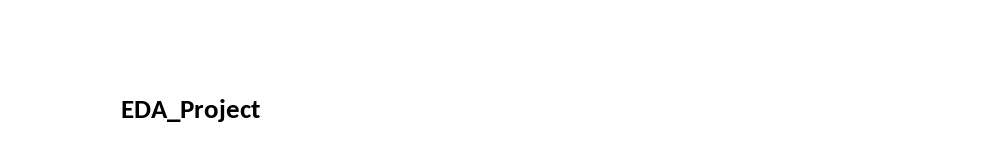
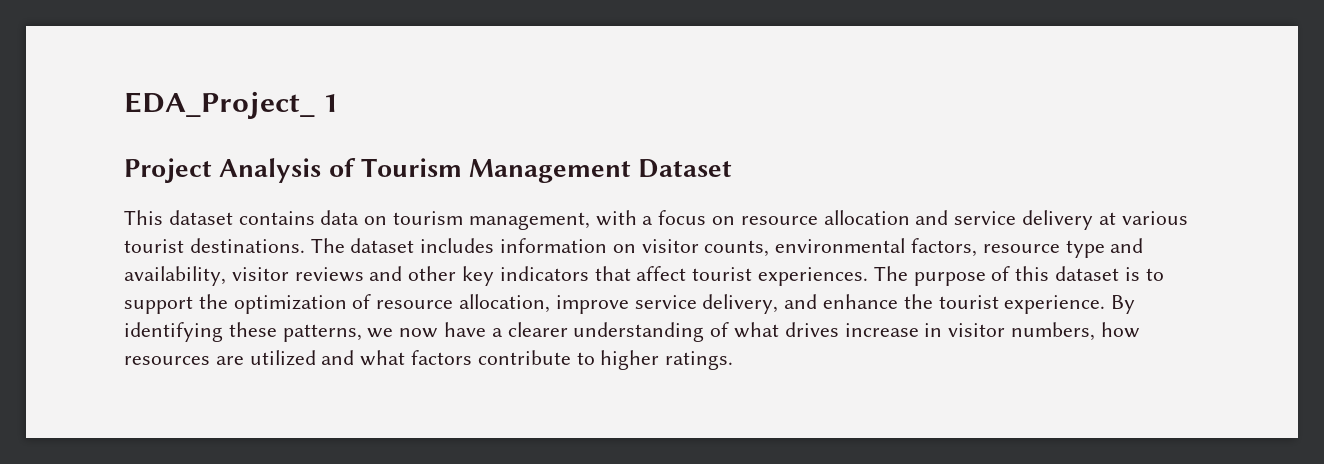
[121,99,260,122] EDA_Project -> [124,91,339,119] [124,158,733,183] [124,210,1188,230] [124,238,1144,258] [124,266,1164,286] [124,294,1136,314] [124,322,1140,342] [124,350,734,370] EDA_Project_ 1 // Project Analysis of Tourism Management Dataset // This dataset contains data on tourism management, with a focus on resource allocation and service delivery at various tourist destinations. The dataset includes information on visitor counts, environmental factors, resource type and availability, visitor reviews and other key indicators that affect tourist experiences. The purpose of this dataset is to support the optimization of resource allocation, improve service delivery, and enhance the tourist experience. By identifying these patterns, we now have a clearer understanding of what drives increase in visitor numbers, how resources are utilized and what factors contribute to higher ratings.

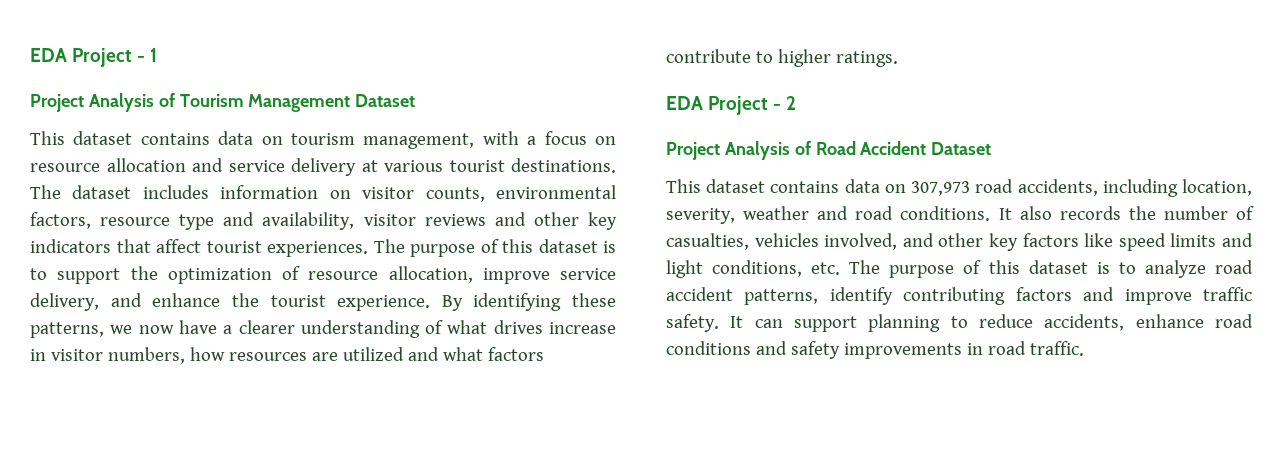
[124,91,315,119] EDA_Project_ -> [30,48,146,67] EDA Project -
(734, 360) none -> [666,96,797,115] [666,141,992,160] [666,179,1252,197] [666,206,1254,224] [666,233,1253,251] [666,260,1253,278] [666,287,1252,305] [666,314,1253,332] [666,341,1084,359] // EDA Project - 2 // Project Analysis of Road Accident Dataset // This dataset contains data on 307,973 road accidents, including location, severity, weather and road conditions. It also records the number of casualties, vehicles involved, and other key factors like speed limits and light conditions, etc. The purpose of this dataset is to analyze road accident patterns, identify contributing factors and improve traffic safety. It can support planning to reduce accidents, enhance road conditions and safety improvements in road traffic.

